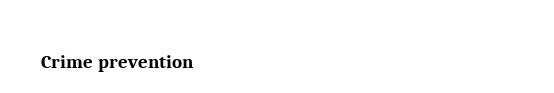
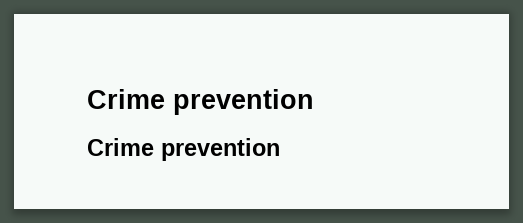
[41,55,194,72] Crime prevention -> [87,89,314,115] [87,138,280,161] Crime prevention // Crime prevention

